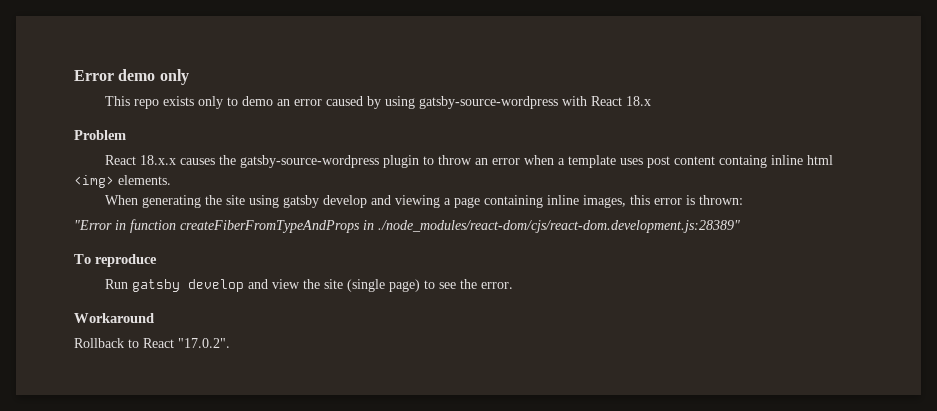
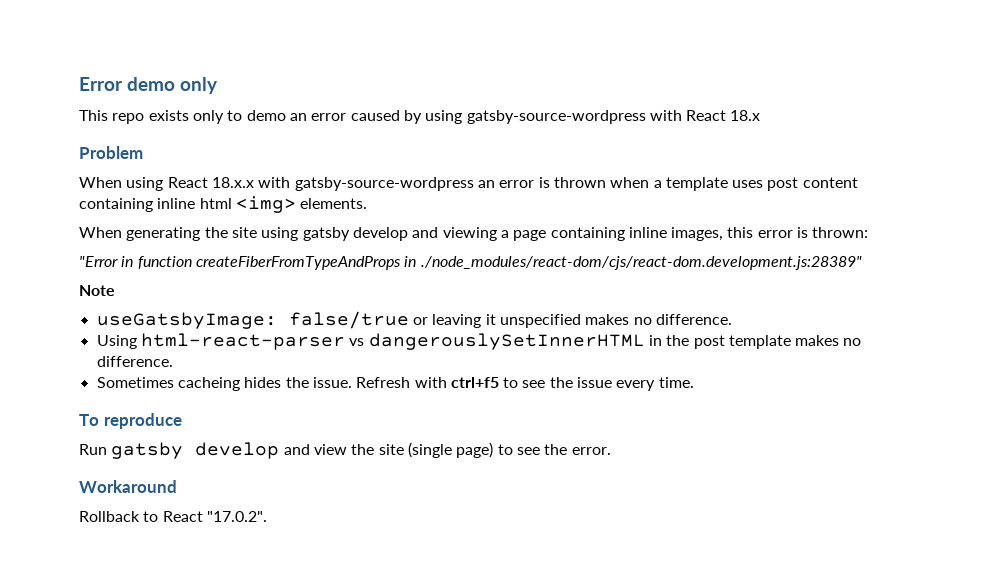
[104,155,520,168] React 18.x.x causes the gatsby-source-wordpress plugin to throw an error -> [79,177,606,191] When using React 18.x.x with gatsby-source-wordpress an error is thrown
[718,155,767,168] containg -> [79,198,153,212] containing
(740, 226) none -> [79,285,115,296] [96,311,732,329] [96,333,862,350] [96,356,173,367] [96,377,694,391] // Note // useGatsbyImage: false/true or leaving it unspecified makes no difference. // Using html-react-parser vs dangerouslySetInnerHTML in the post template makes no difference. // Sometimes cacheing hides the issue. Refresh with ctrl+f5 to see the issue every time.

